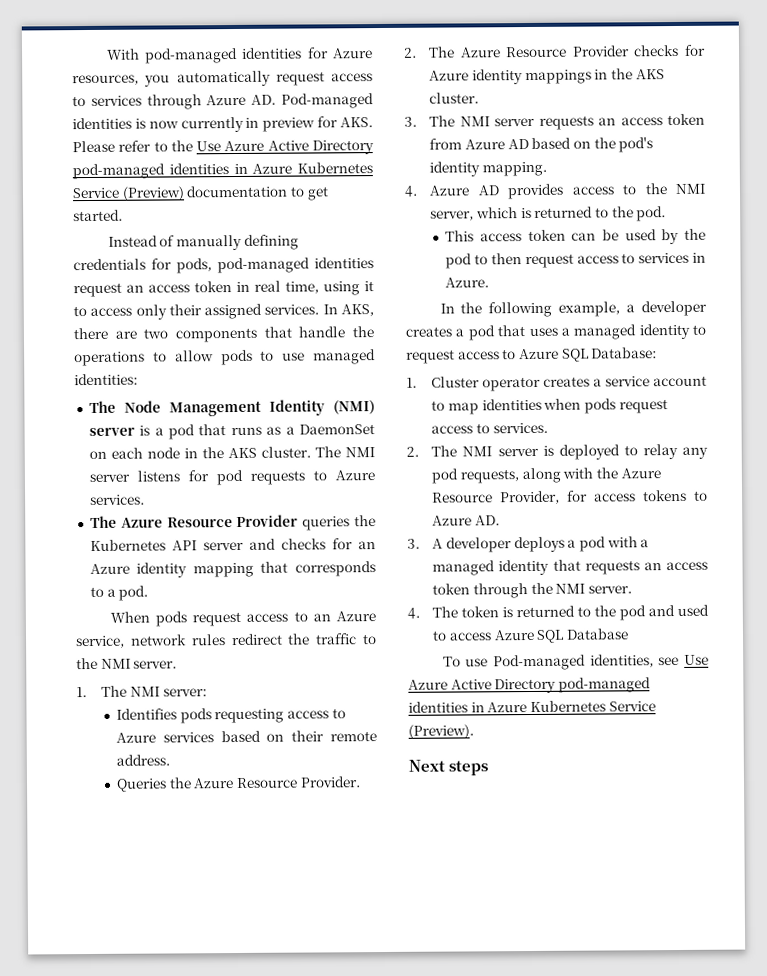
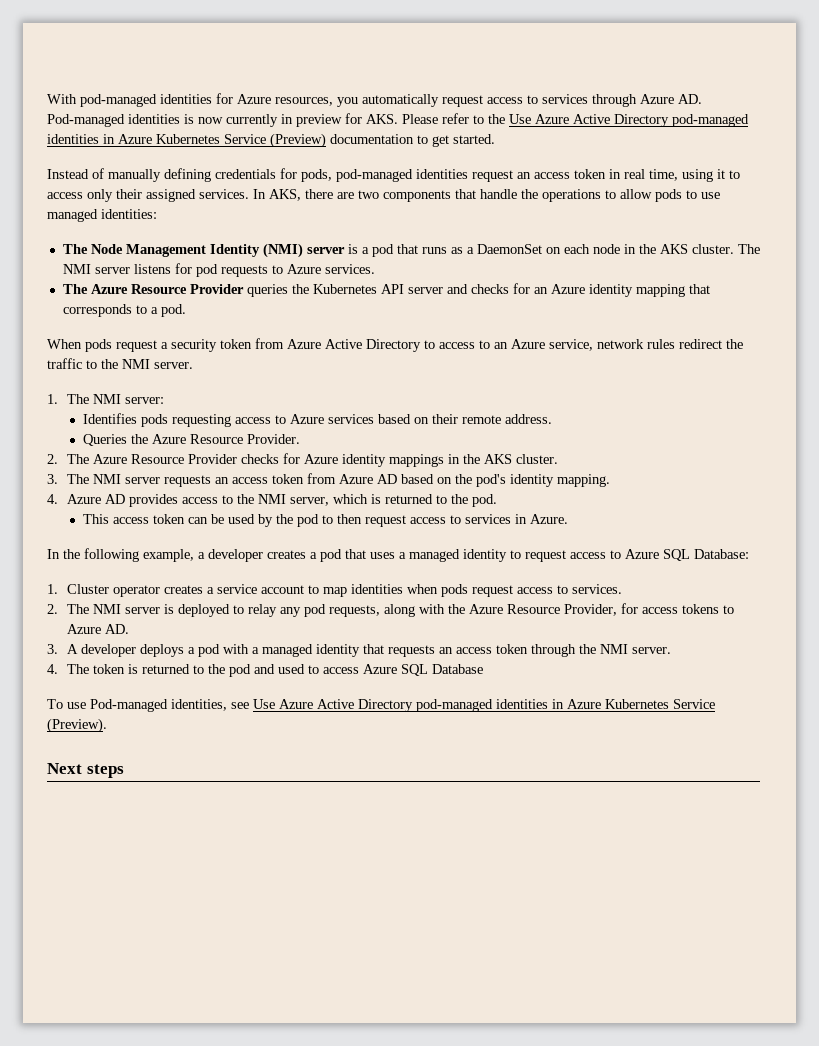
(242, 619) none -> [161,338,435,352] a security token from Azure Active Directory to

